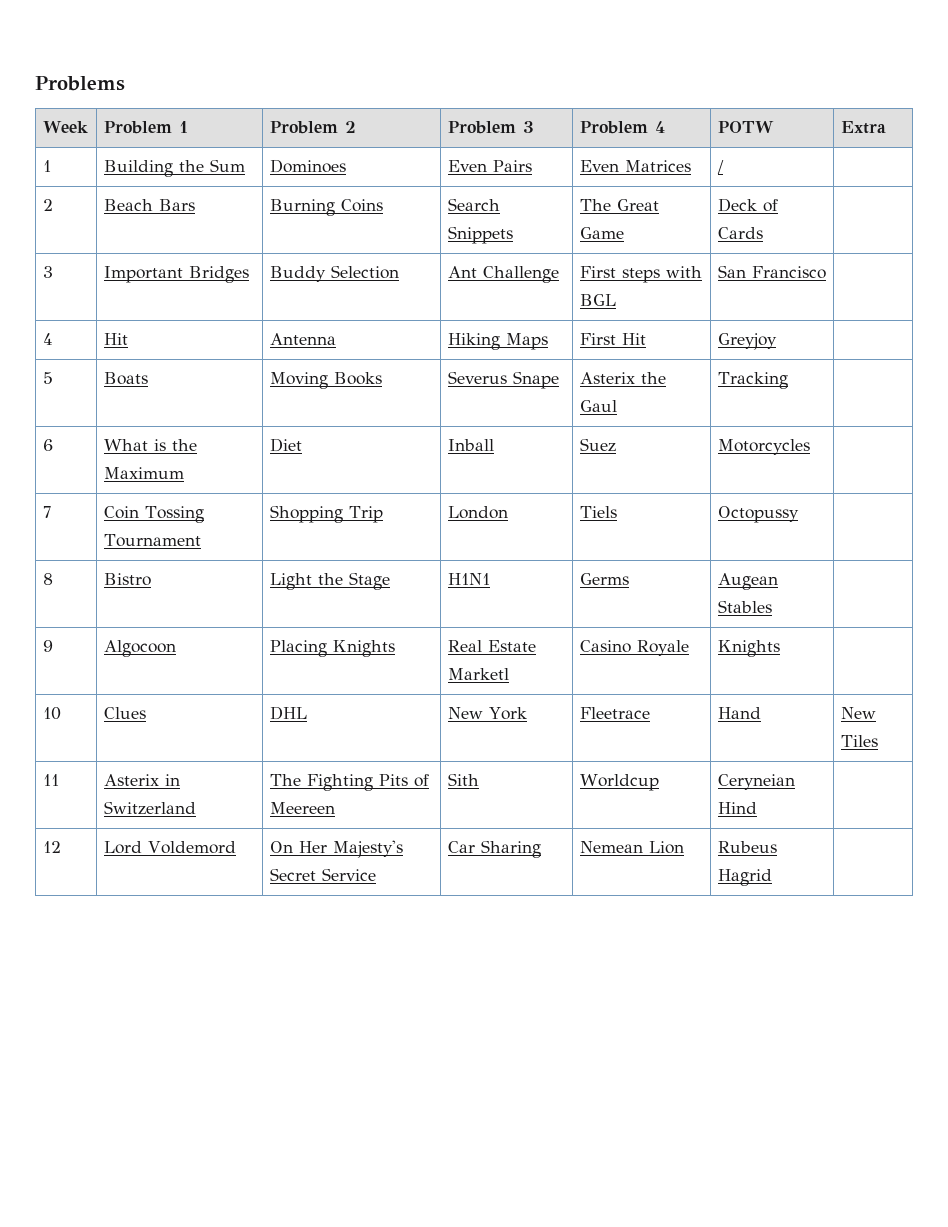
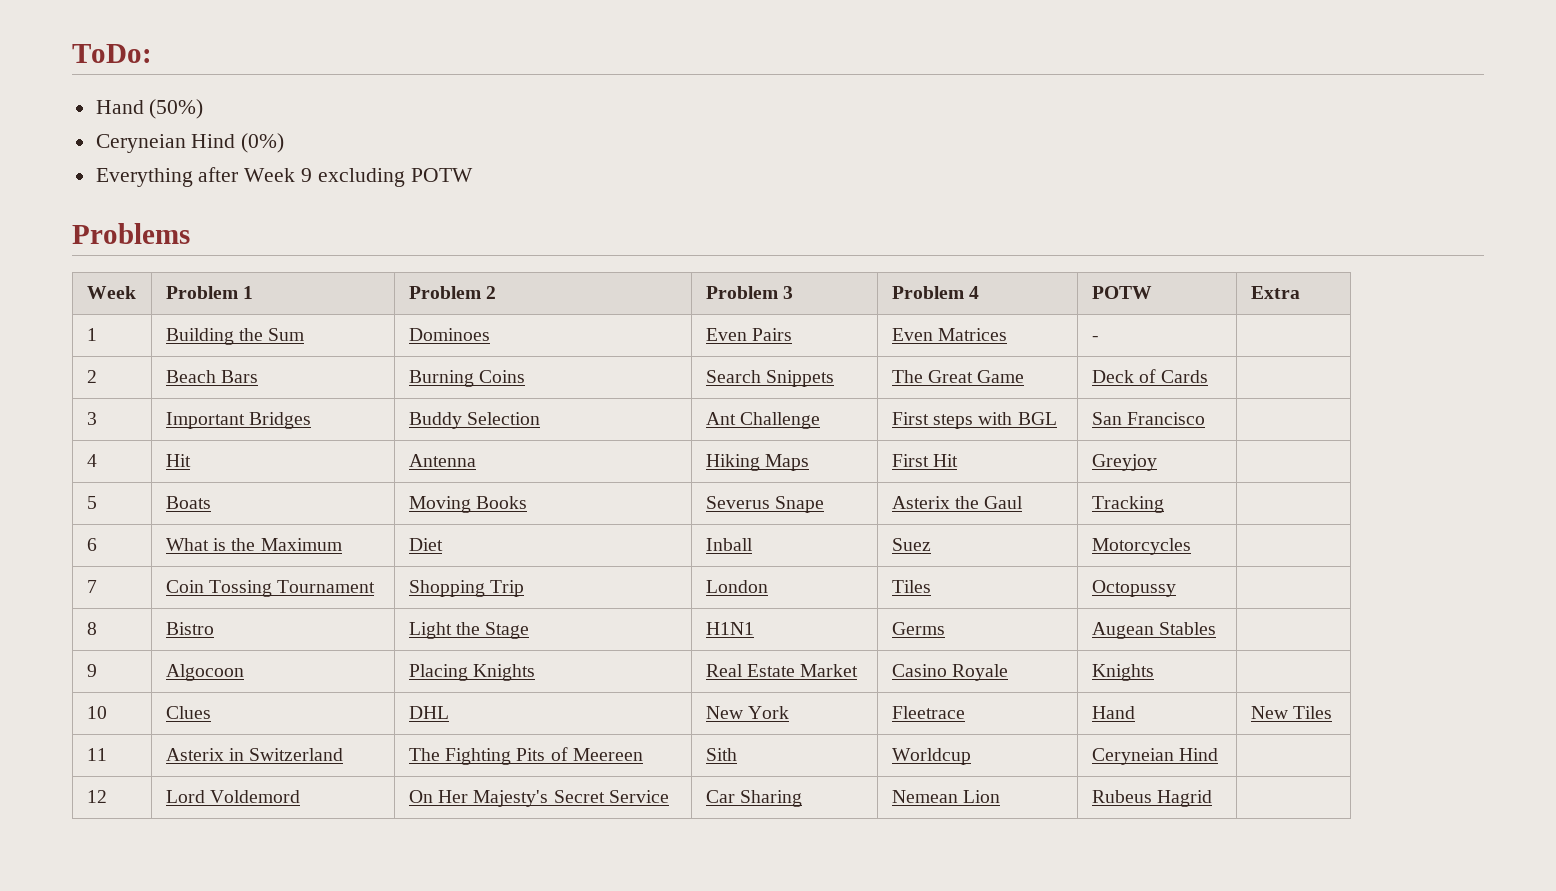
(35, 83) none -> [72,44,152,63] [95,99,204,119] [95,133,285,153] [95,167,473,187] ToDo: // Hand (50%) // Ceryneian Hind (0%) // Everything after Week 9 excluding POTW //
[716,160,724,174] / -> [1091,336,1099,341] -
[579,506,617,518] Tiels -> [891,580,931,593] Tiles
[447,668,509,680] Marketl -> [800,664,859,677] Market

